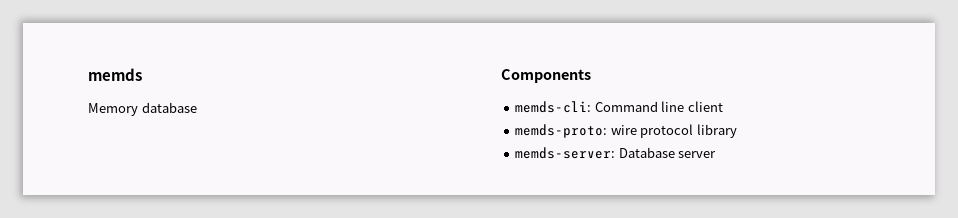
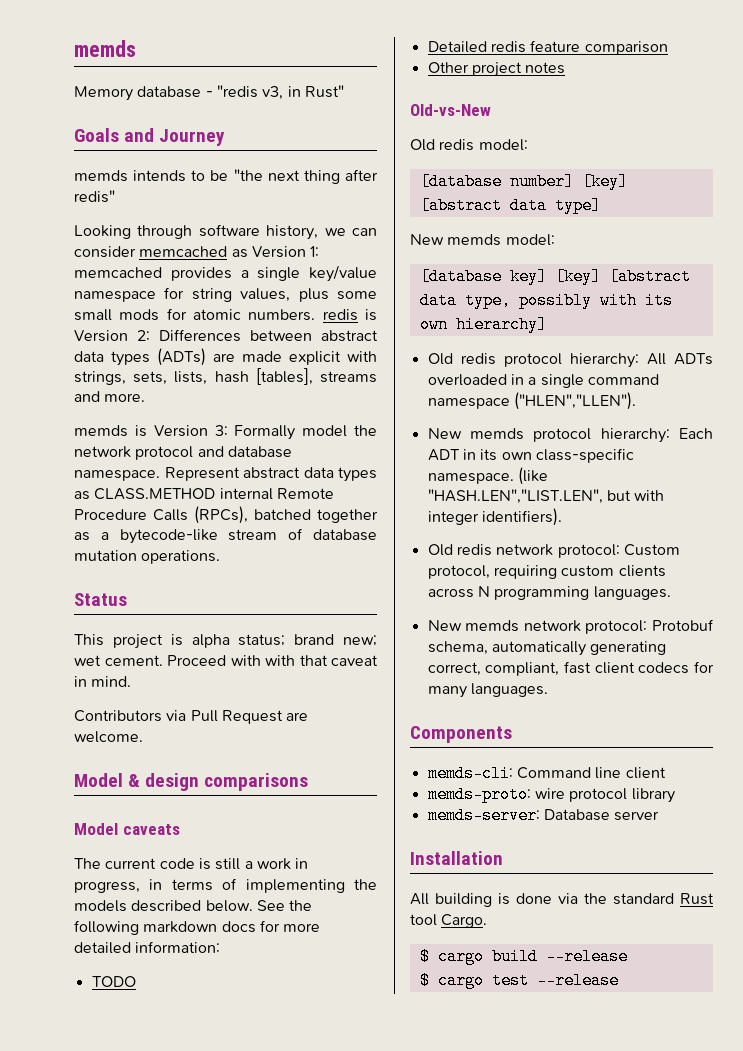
(197, 107) none -> [205,85,344,100] [74,128,226,146] [74,169,378,184] [74,190,115,203] [74,224,377,240] [74,246,320,258] [74,265,377,282] [74,287,377,302] [74,308,377,321] [74,329,378,342] [74,348,377,366] [74,368,377,385] [74,391,146,402] [74,425,377,440] [74,446,292,460] [74,467,377,482] [74,488,334,500] [74,506,378,524] [74,528,378,544] [74,550,221,564] [74,593,127,606] [74,634,377,649] [74,655,378,666] [74,676,132,687] [74,710,309,724] [74,731,143,743] [74,773,309,791] [74,823,180,835] [74,858,309,870] [74,878,377,893] [74,900,313,912] [74,920,321,935] [74,941,221,954] [91,976,136,987] [427,40,668,55] [427,62,566,77] [410,104,491,116] [410,139,528,151] [419,173,628,190] [419,197,601,214] [410,234,555,246] [419,268,691,285] [419,292,673,309] [419,316,547,333] [427,353,713,368] [427,374,659,388] [427,392,636,410] [427,428,713,443] [427,448,634,463] [427,467,548,485] [427,489,665,504] [427,508,562,526] [427,544,680,558] [427,565,666,579] [427,586,671,600] [427,619,714,634] [427,641,667,656] [427,661,714,676] [427,683,548,698] - "redis v3, in Rust" // Goals and Journey // memds intends to be "the next thing after redis" // Looking through software history, we can consider memcached as Version 1: memcached provides a single key/value namespace for string values, plus some small mods for atomic numbers. redis is Version 2: Differences between abstract data types (ADTs) are made explicit with strings, sets, lists, hash [tables], streams and more. // memds is Version 3: Formally model the network protocol and database namespace. Represent abstract data types as CLASS.METHOD internal Remote Procedure Calls (RPCs), batched together as a bytecode-like stream of database mutation operations. // Status // This project is alpha status; brand new; wet cement. Proceed with with that caveat in mind. // Contributors via Pull Request are welcome. // Model & design comparisons // Model caveats // The current code is still a work in progress, in terms of implementing the models described below. See the following markdown docs for more detailed information: // TODO // Detailed redis feature comparison // Other project notes // Old-vs-New // Old redis model: // [database number] [key] [abstract data type] // New memds model: // [database key] [key] [abstract data type, possibly with its own hierarchy] // Old redis protocol hierarchy: All ADTs overloaded in a single command namespace ("HLEN","LLEN"). // New memds protocol hierarchy: Each ADT in its own class-specific namespace. (like "HASH.LEN","LIST.LEN", but with integer identifiers). // Old redis network protocol: Custom protocol, requiring custom clients across N programming languages. // New memds network protocol: Protobuf schema, automatically generating correct, compliant, fast client codecs for many languages.
(717, 154) none -> [410,851,503,865] [410,893,714,907] [410,914,488,928] [419,948,628,965] [419,972,619,989] // Installation // All building is done via the standard Rust tool Cargo. // $ cargo build --release // $ cargo test --release

